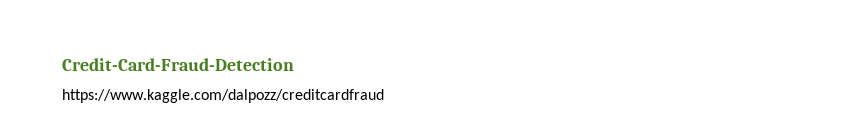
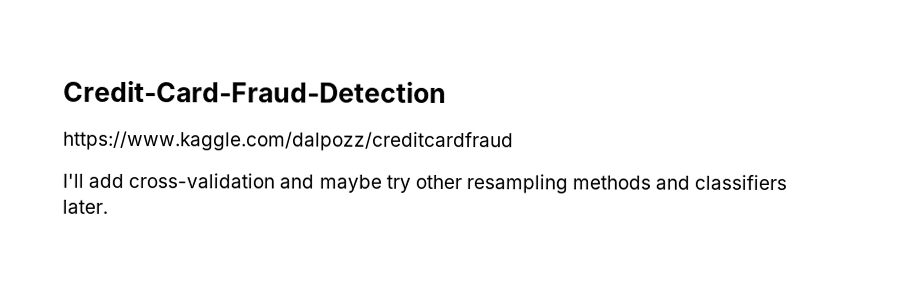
(384, 96) none -> [62,172,788,194] [62,199,108,214] // I'll add cross-validation and maybe try other resampling methods and classifiers later.

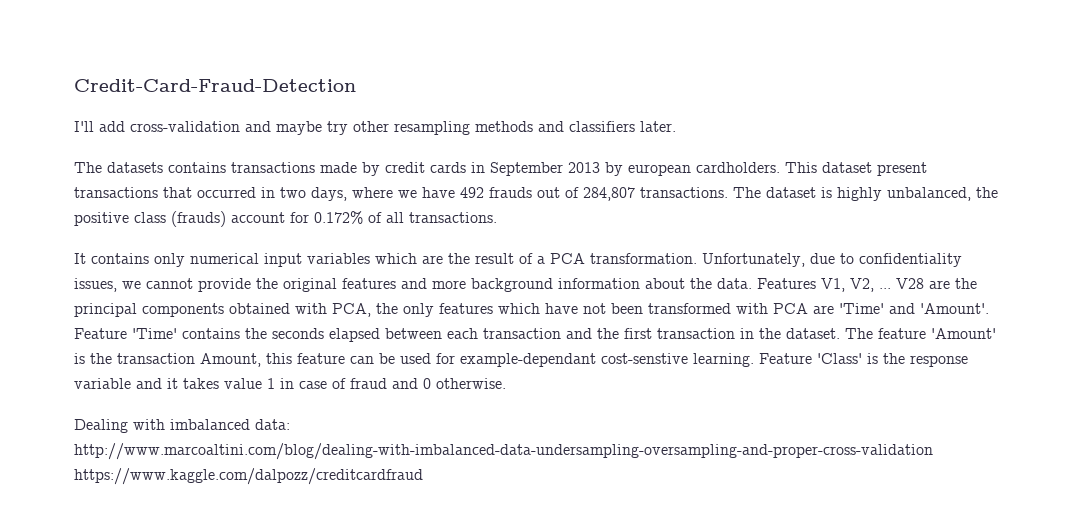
[62,130,514,152] // https://www.kaggle.com/dalpozz/creditcardfraud -> (356, 85) none
(108, 206) none -> [74,162,927,176] [74,187,998,201] [74,211,497,227] [74,253,962,267] [74,278,977,292] [74,303,989,317] [74,328,996,342] [74,353,968,367] [74,378,506,389] [74,419,290,433] [74,443,933,460] [74,468,423,485] // The datasets contains transactions made by credit cards in September 2013 by european cardholders. This dataset present transactions that occurred in two days, where we have 492 frauds out of 284,807 transactions. The dataset is highly unbalanced, the positive class (frauds) account for 0.172% of all transactions. // It contains only numerical input variables which are the result of a PCA transformation. Unfortunately, due to confidentiality issues, we cannot provide the original features and more background information about the data. Features V1, V2, ... V28 are the principal components obtained with PCA, the only features which have not been transformed with PCA are 'Time' and 'Amount'. Feature 'Time' contains the seconds elapsed between each transaction and the first transaction in the dataset. The feature 'Amount' is the transaction Amount, this feature can be used for example-dependant cost-senstive learning. Feature 'Class' is the response variable and it takes value 1 in case of fraud and 0 otherwise. // Dealing with imbalanced data: http://www.marcoaltini.com/blog/dealing-with-imbalanced-data-undersampling-oversampling-and-proper-cross-validation https://www.kaggle.com/dalpozz/creditcardfraud

